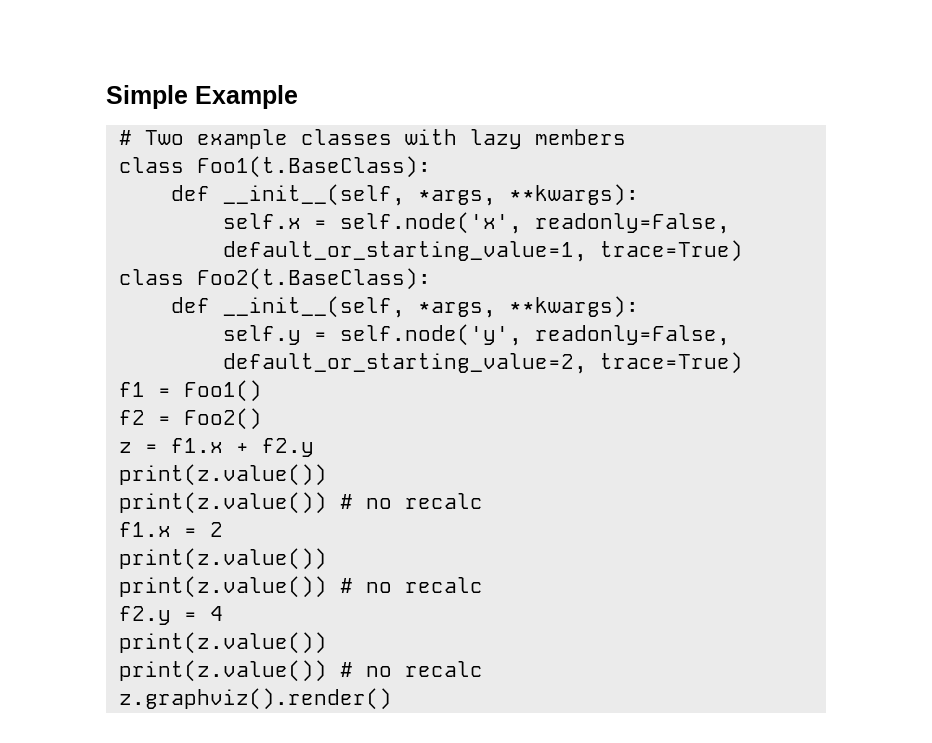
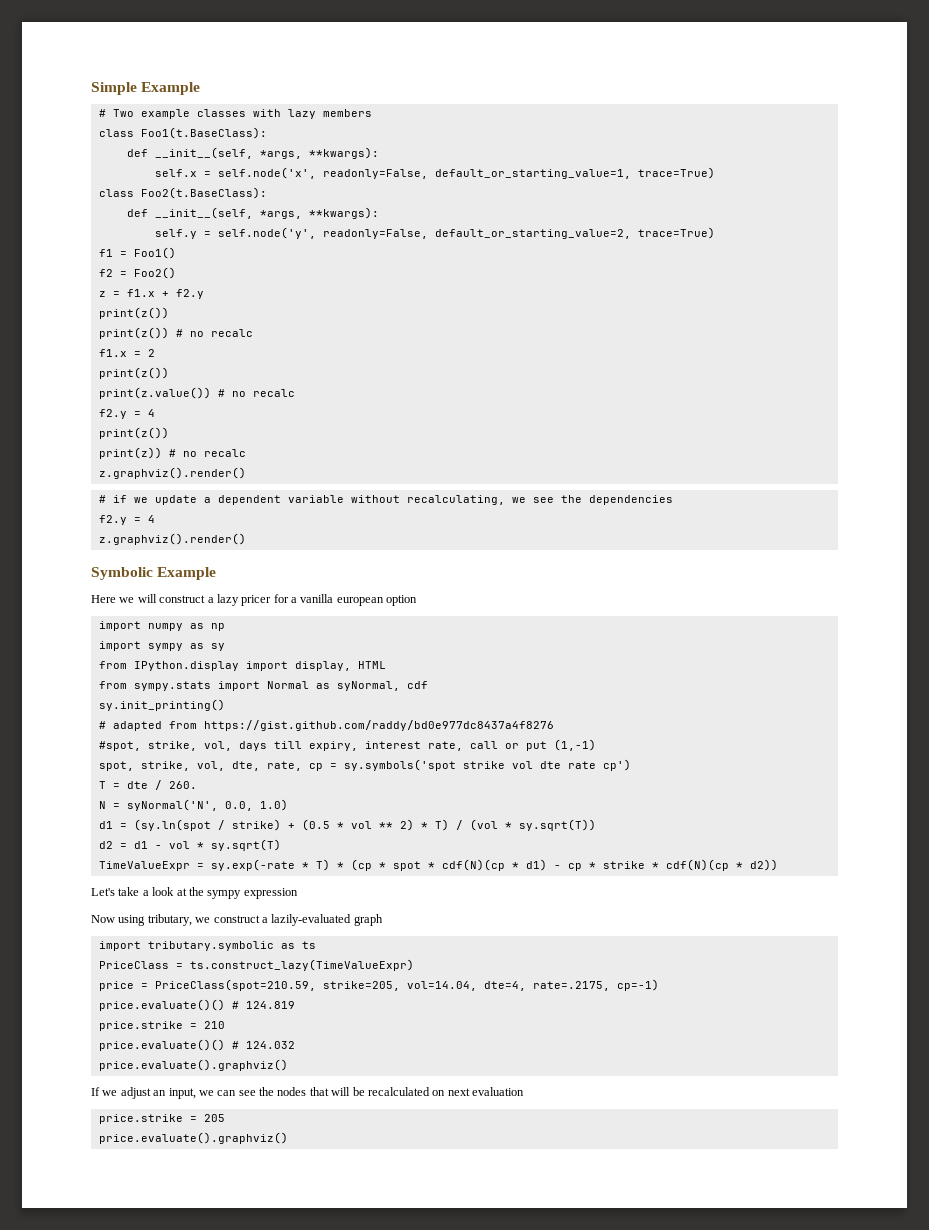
[118,464,327,486] [118,492,327,514] print(z.value()) // print(z.value()) -> [98,307,169,319] [98,327,169,339] print(z()) // print(z())
[118,548,327,570] print(z.value()) -> [98,367,169,379] print(z())
[118,632,327,654] [118,660,327,682] print(z.value()) // print(z.value()) -> [98,427,169,439] [98,447,162,459] print(z()) // print(z))
(392, 699) none -> [98,495,673,505] [98,515,155,525] [98,533,246,545] [91,567,217,580] [91,594,418,606] [98,621,225,631] [98,641,225,651] [98,661,386,671] [98,681,428,691] [98,699,225,711] [98,720,554,731] [98,739,596,751] [98,759,631,771] [98,780,197,790] [98,799,288,811] [98,819,596,831] [98,839,281,851] [98,859,778,871] [91,887,298,899] [91,914,383,926] [98,941,316,951] [98,959,414,971] [98,979,659,991] [98,999,295,1011] [98,1021,225,1031] [98,1039,295,1051] [98,1059,288,1071] [91,1087,524,1099] [98,1114,225,1124] [98,1132,288,1144] // # if we update a dependent variable without recalculating, we see the dependencies // f2.y = 4 // z.graphviz().render() // Symbolic Example // Here we will construct a lazy pricer for a vanilla european option // import numpy as np // import sympy as sy // from IPython.display import display, HTML // from sympy.stats import Normal as syNormal, cdf // sy.init_printing() // # adapted from https://gist.github.com/raddy/bd0e977dc8437a4f8276 // #spot, strike, vol, days till expiry, interest rate, call or put (1,-1) // spot, strike, vol, dte, rate, cp = sy.symbols('spot strike vol dte rate cp') // T = dte / 260. // N = syNormal('N', 0.0, 1.0) // d1 = (sy.ln(spot / strike) + (0.5 * vol ** 2) * T) / (vol * sy.sqrt(T)) // d2 = d1 - vol * sy.sqrt(T) // TimeValueExpr = sy.exp(-rate * T) * (cp * spot * cdf(N)(cp * d1) - cp * strike * cdf(N)(cp * d2)) // Let's take a look at the sympy expression // Now using tributary, we construct a lazily-evaluated graph // import tributary.symbolic as ts // PriceClass = ts.construct_lazy(TimeValueExpr) // price = PriceClass(spot=210.59, strike=205, vol=14.04, dte=4, rate=.2175, cp=-1) // price.evaluate()() # 124.819 // price.strike = 210 // price.evaluate()() # 124.032 // price.evaluate().graphviz() // If we adjust an input, we can see the nodes that will be recalculated on next evaluation // price.strike = 205 // price.evaluate().graphviz()

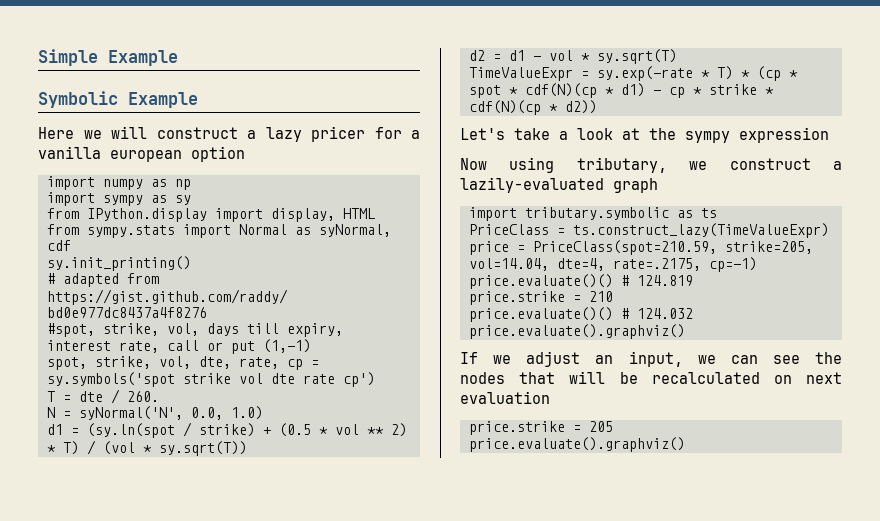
[98,109,372,119] [98,127,267,139] [126,147,379,159] [154,167,715,179] [98,187,267,199] [126,207,379,219] [154,227,715,239] [98,247,176,259] [98,267,176,279] [98,289,204,299] [98,307,169,319] [98,327,253,339] [98,349,155,357] [98,367,169,379] [98,387,295,399] [98,409,155,419] [98,427,169,439] [98,447,246,459] [98,467,246,479] [98,495,673,505] [98,515,155,525] [98,533,246,545] // # Two example classes with lazy members // class Foo1(t.BaseClass): // def __init__(self, *args, **kwargs): // self.x = self.node('x', readonly=False, default_or_starting_value=1, trace=True) // class Foo2(t.BaseClass): // def __init__(self, *args, **kwargs): // self.y = self.node('y', readonly=False, default_or_starting_value=2, trace=True) // f1 = Foo1() // f2 = Foo2() // z = f1.x + f2.y // print(z()) // print(z()) # no recalc // f1.x = 2 // print(z()) // print(z.value()) # no recalc // f2.y = 4 // print(z()) // print(z)) # no recalc // z.graphviz().render() // # if we update a dependent variable without recalculating, we see the dependencies // f2.y = 4 // z.graphviz().render() -> (178, 58) none

